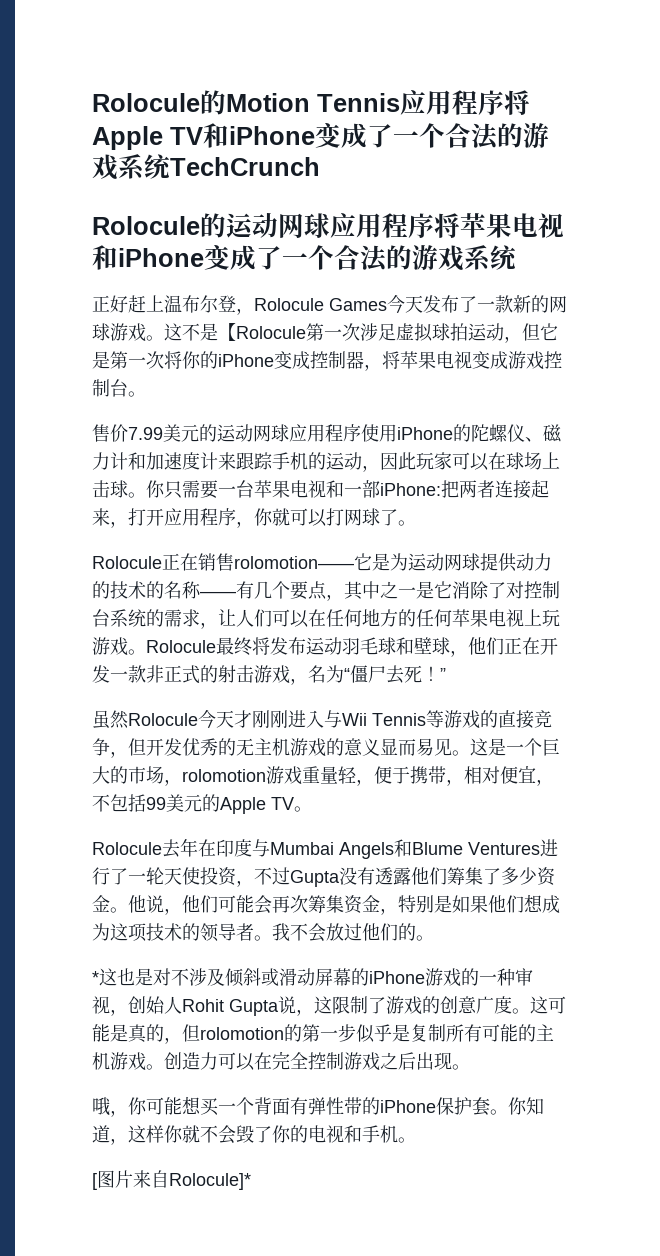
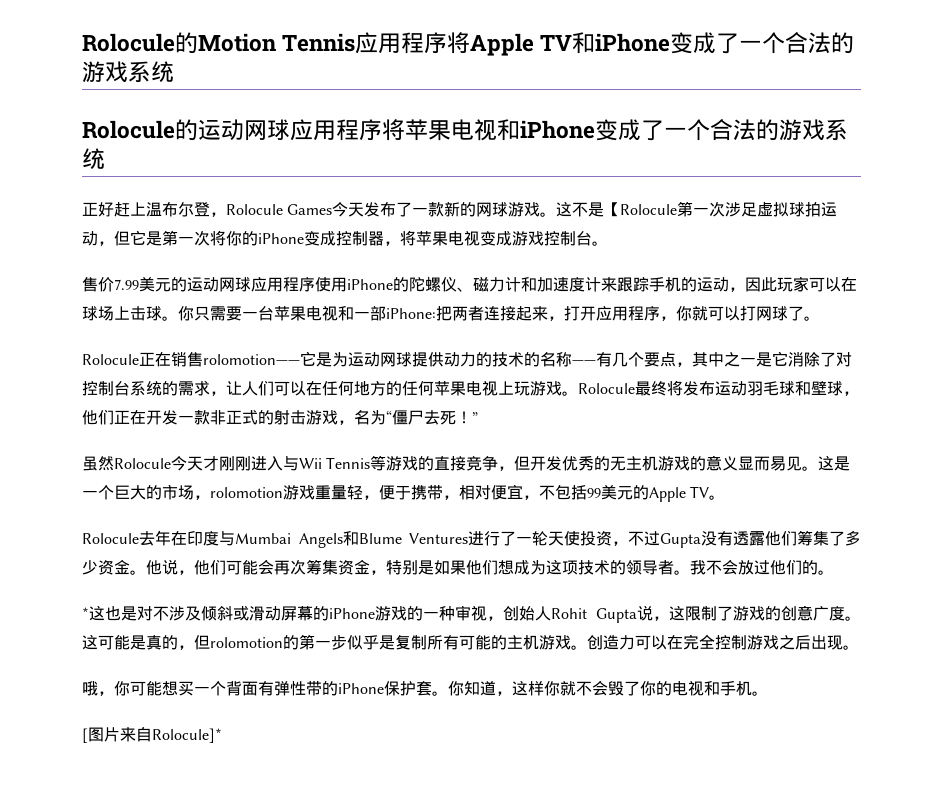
[170,157,320,176] TechCrunch -> (174, 72) none

